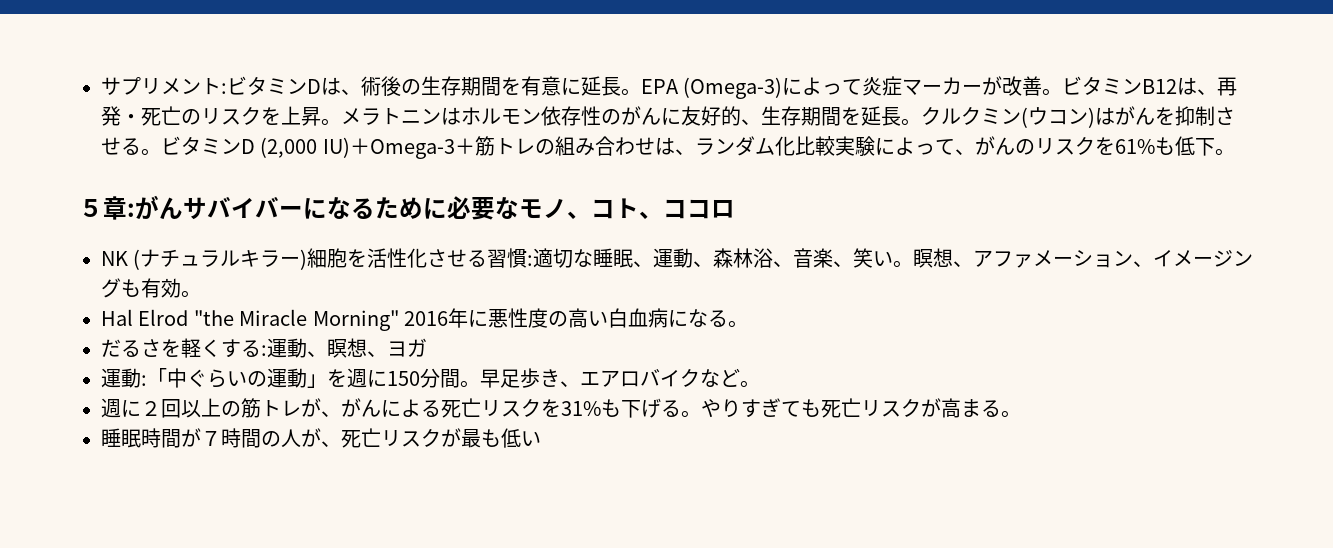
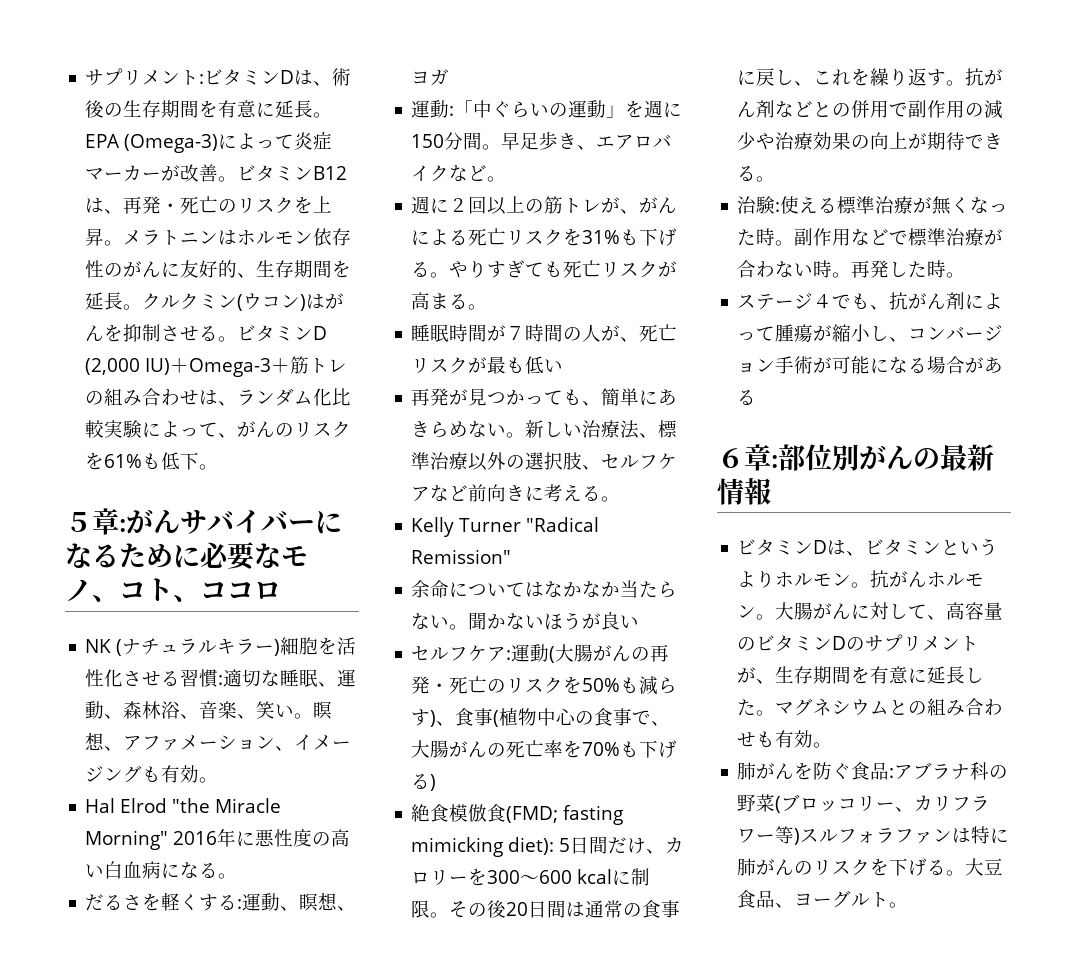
(541, 438) none -> [411,388,678,406] [411,420,678,439] [411,452,678,471] [411,484,621,502] [411,517,600,537] [411,549,512,564] [411,580,678,598] [411,611,640,630] [411,644,670,663] [411,676,678,695] [411,708,671,727] [411,740,678,758] [411,774,437,791] [411,804,624,825] [411,836,685,857] [411,868,651,886] [411,900,681,918] [737,68,1004,86] [737,100,1004,119] [737,132,1004,150] [737,166,776,182] [737,196,1009,215] [737,228,1004,246] [737,260,966,278] [737,292,1004,310] [737,324,1004,343] [737,356,1004,374] [737,390,757,405] [717,444,994,471] [717,478,771,505] [737,538,999,556] [737,570,985,588] [737,602,1004,620] [737,634,980,652] [737,666,985,684] [737,698,1004,716] [737,730,833,748] [737,762,1009,780] [737,794,991,813] [737,826,1010,845] [737,858,1004,876] [737,890,909,908] // 再発が見つかっても、簡単にあきらめない。新しい治療法、標準治療以外の選択肢、セルフケアなど前向きに考える。 // Kelly Turner "Radical Remission" // 余命についてはなかなか当たらない。聞かないほうが良い // セルフケア:運動(大腸がんの再発・死亡のリスクを50%も減らす)、食事(植物中心の食事で、大腸がんの死亡率を70%も下げる) // 絶食模倣食(FMD; fasting mimicking diet): 5日間だけ、カロリーを300〜600 kcalに制限。その後20日間は通常の食事に戻し、これを繰り返す。抗がん剤などとの併用で副作用の減少や治療効果の向上が期待できる。 // 治験:使える標準治療が無くなった時。副作用などで標準治療が合わない時。再発した時。 // ステージ４でも、抗がん剤によって腫瘍が縮小し、コンバージョン手術が可能になる場合がある // ６章:部位別がんの最新情報 // ビタミンDは、ビタミンというよりホルモン。抗がんホルモン。大腸がんに対して、高容量のビタミンDのサプリメントが、生存期間を有意に延長した。マグネシウムとの組み合わせも有効。 // 肺がんを防ぐ食品:アブラナ科の野菜(ブロッコリー、カリフラワー等)スルフォラファンは特に肺がんのリスクを下げる。大豆食品、ヨーグルト。

